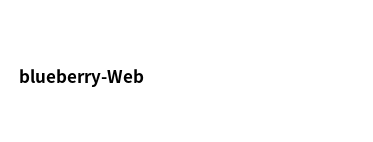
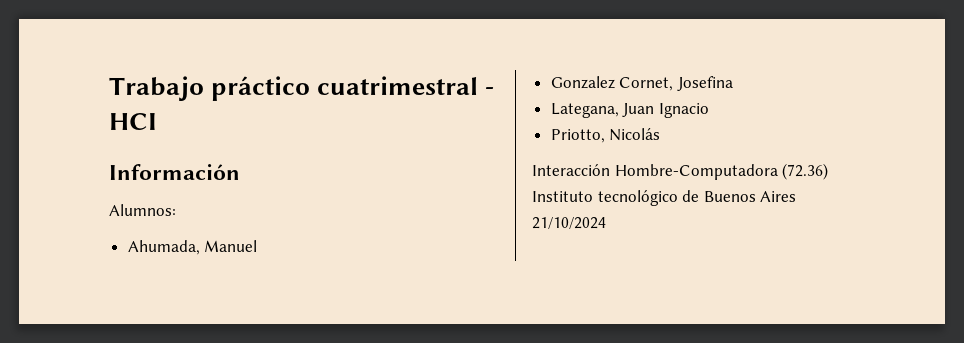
[19,69,144,87] blueberry-Web -> [109,76,495,101] [109,113,157,130] [109,164,240,180] [109,204,176,216] [127,240,258,255] [550,76,733,91] [550,103,709,118] [550,128,661,143] [532,163,829,180] [532,190,797,206] [532,217,606,229] Trabajo práctico cuatrimestral - HCI // Información // Alumnos: // Ahumada, Manuel // Gonzalez Cornet, Josefina // Lategana, Juan Ignacio // Priotto, Nicolás // Interacción Hombre-Computadora (72.36) // Instituto tecnológico de Buenos Aires // 21/10/2024

